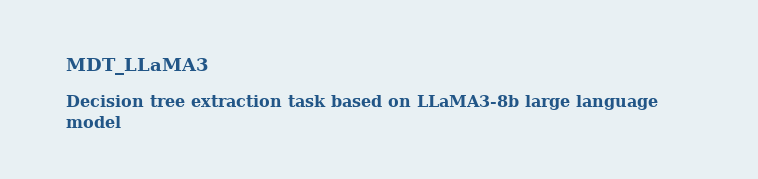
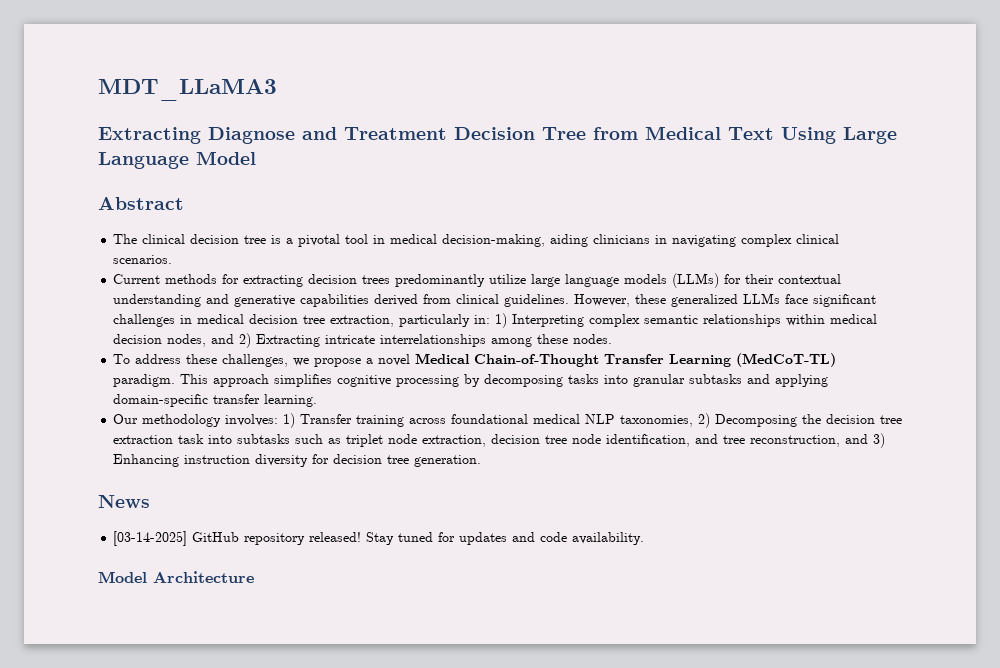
[66,95,658,110] [66,116,121,128] Decision tree extraction task based on LLaMA3-8b large language model -> [98,126,897,144] [98,151,256,169] [98,197,184,210] [113,234,840,247] [113,255,173,264] [113,273,842,288] [113,293,877,307] [113,313,878,328] [113,333,613,348] [113,353,837,367] [113,374,829,387] [113,394,318,407] [113,413,903,428] [113,433,886,448] [113,454,482,467] [98,495,150,508] [113,531,645,546] [98,571,254,583] Extracting Diagnose and Treatment Decision Tree from Medical Text Using Large Language Model // Abstract // The clinical decision tree is a pivotal tool in medical decision-making, aiding clinicians in navigating complex clinical scenarios. // Current methods for extracting decision trees predominantly utilize large language models (LLMs) for their contextual understanding and generative capabilities derived from clinical guidelines. However, these generalized LLMs face significant challenges in medical decision tree extraction, particularly in: 1) Interpreting complex semantic relationships within medical decision nodes, and 2) Extracting intricate interrelationships among these nodes. // To address these challenges, we propose a novel Medical Chain-of-Thought Transfer Learning (MedCoT-TL) paradigm. This approach simplifies cognitive processing by decomposing tasks into granular subtasks and applying domain-specific transfer learning. // Our methodology involves: 1) Transfer training across foundational medical NLP taxonomies, 2) Decomposing the decision tree extraction task into subtasks such as triplet node extraction, decision tree node identification, and tree reconstruction, and 3) Enhancing instruction diversity for decision tree generation. // News // [03-14-2025] GitHub repository released! Stay tuned for updates and code availability. // Model Architecture

